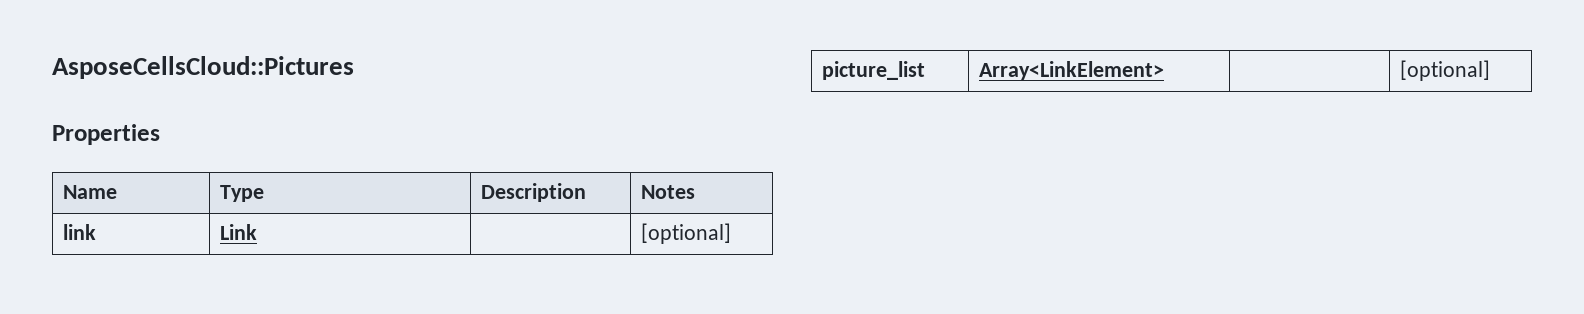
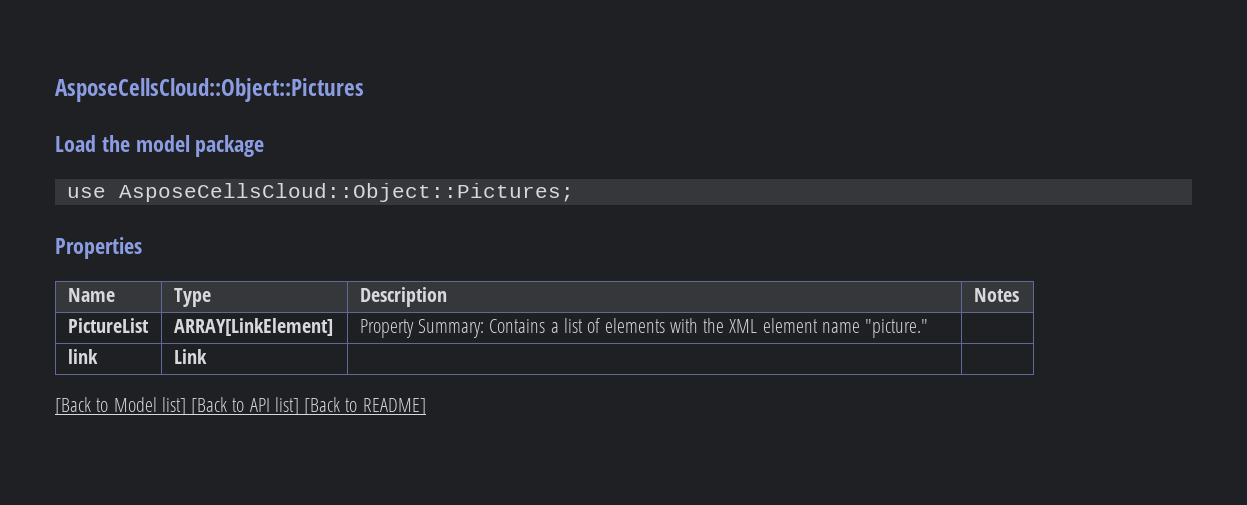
[52,56,354,79] AsposeCellsCloud::Pictures -> [55,78,364,102] [55,135,265,157] [66,183,574,202] AsposeCellsCloud::Object::Pictures // Load the model package // use AsposeCellsCloud::Object::Pictures;
[63,224,97,240] [220,224,258,240] [641,223,732,244] [822,61,926,80] [979,61,1165,80] [1400,60,1491,81] link | Link | | [optional] // picture_list | Array<LinkElement> | | [optional] -> [67,318,149,333] [173,318,333,336] [359,318,929,338] [67,349,98,364] [173,349,207,364] [55,397,426,415] PictureList | ARRAY[LinkElement] | Property Summary: Contains a list of elements with the XML element name "picture." | // link | Link | | // [Back to Model list] [Back to API list] [Back to README]

